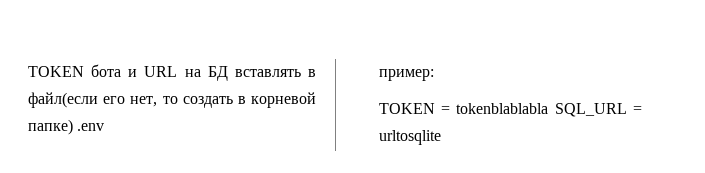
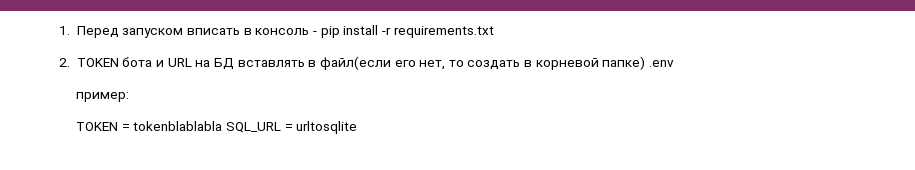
(28, 71) none -> [59,25,494,38] [59,58,70,67] 1. Перед запуском вписать в консоль - pip install -r requirements.txt // 2.

